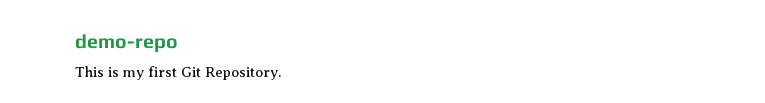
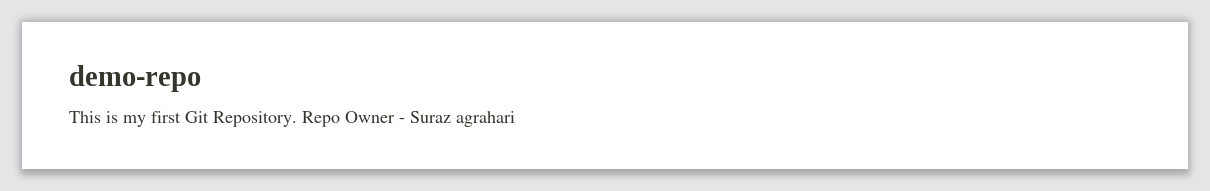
(281, 73) none -> [302,111,515,127] Repo Owner - Suraz agrahari

